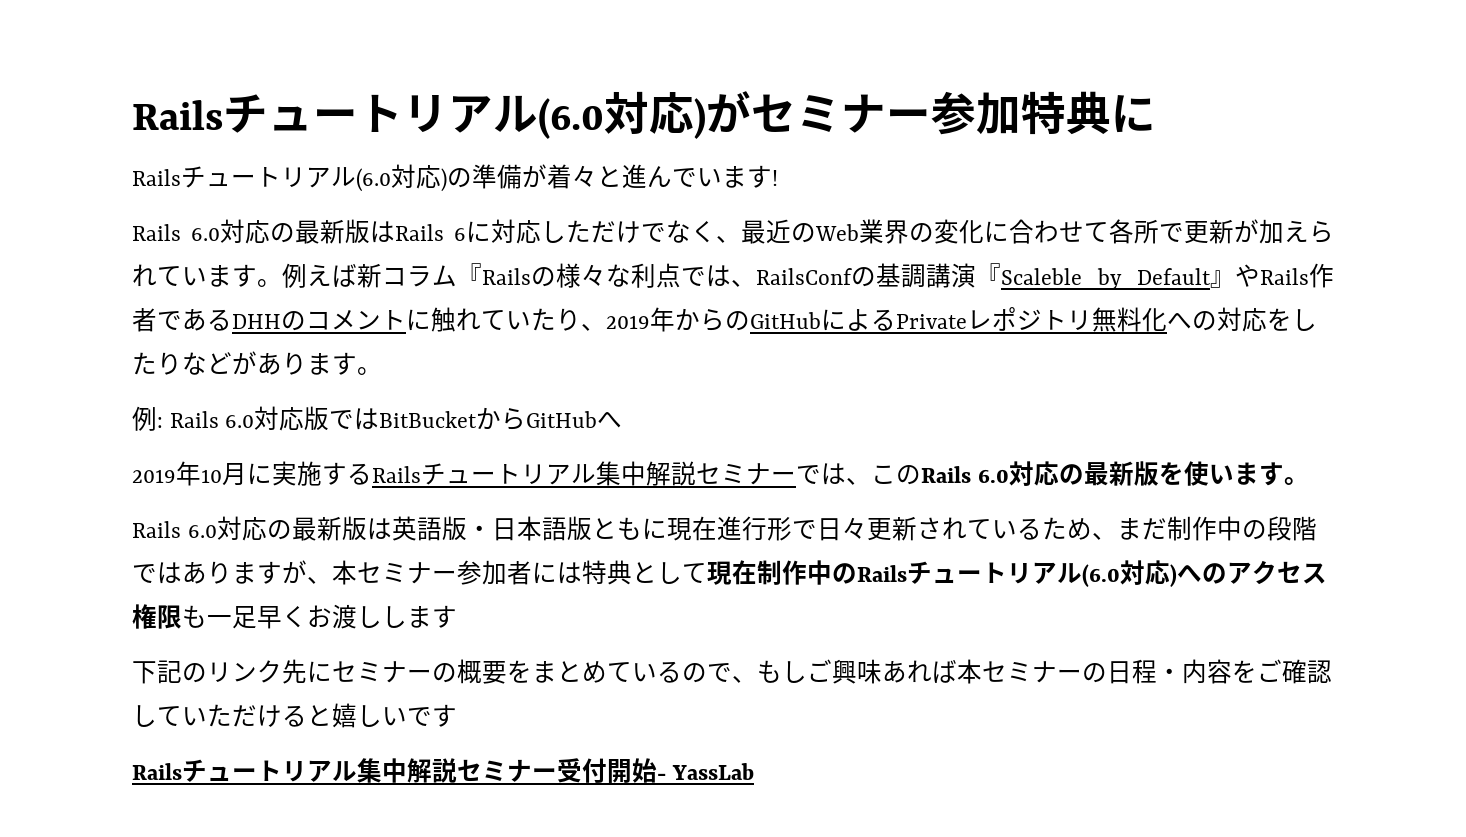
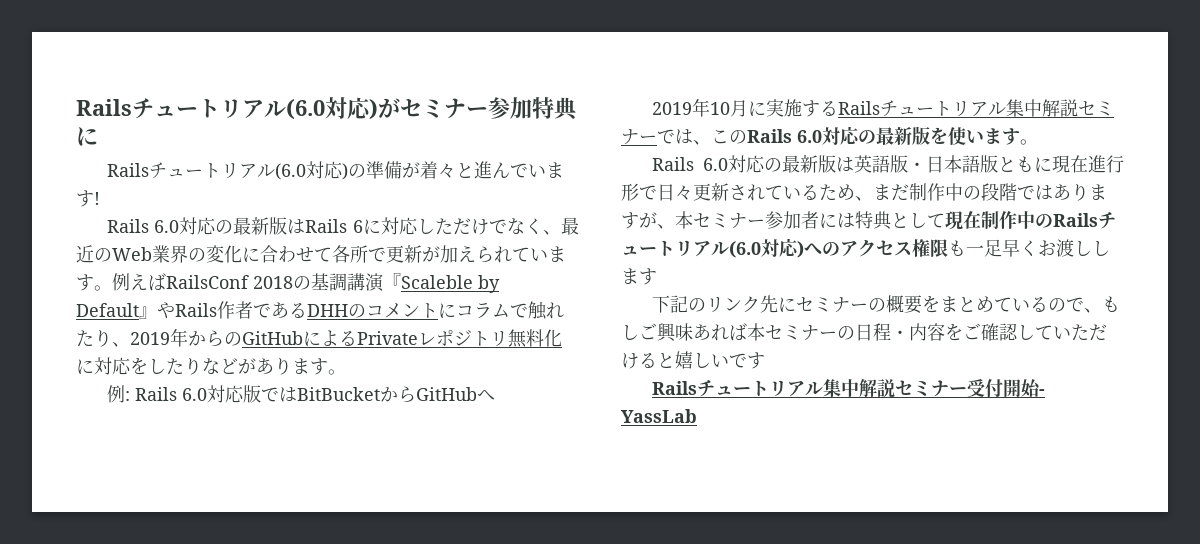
[357,263,852,288] 新コラム『Railsの様々な利点では、RailsConf -> [166,275,293,289] RailsConf 2018
[431,307,531,332] 触れてい -> [456,301,564,320] コラムで触れ
[1167,311,1217,331] への -> [76,359,94,374] に

